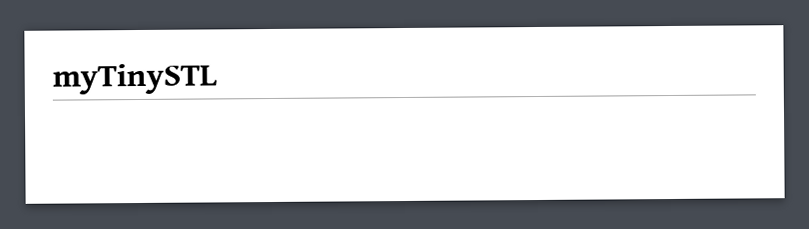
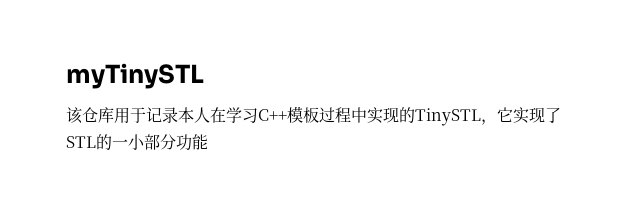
(217, 79) none -> [66,106,561,126] [66,134,208,151] // 该仓库用于记录本人在学习C++模板过程中实现的TinySTL，它实现了STL的一小部分功能

